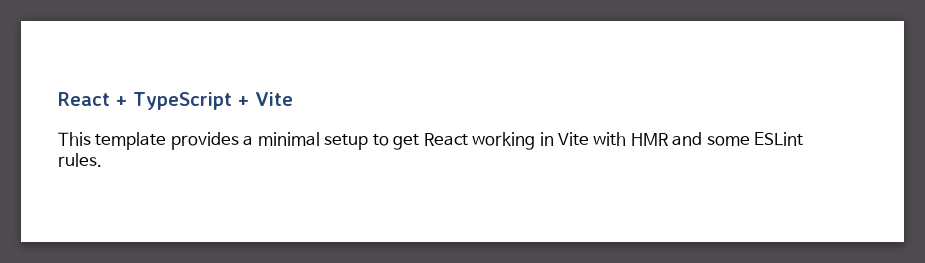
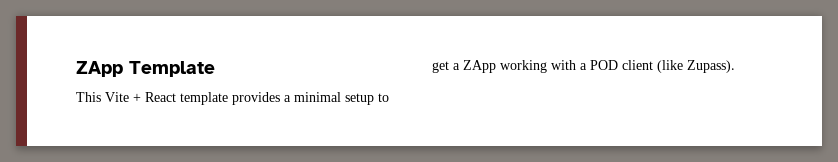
[58,92,293,110] [58,132,91,146] React + TypeScript + Vite // This -> [76,61,215,77] [76,92,176,102] ZApp Template // This Vite + React
[423,132,804,150] [58,153,102,167] React working in Vite with HMR and some ESLint rules. -> [453,60,735,73] a ZApp working with a POD client (like Zupass).

